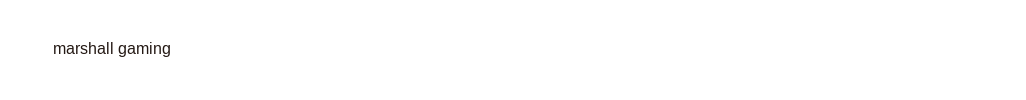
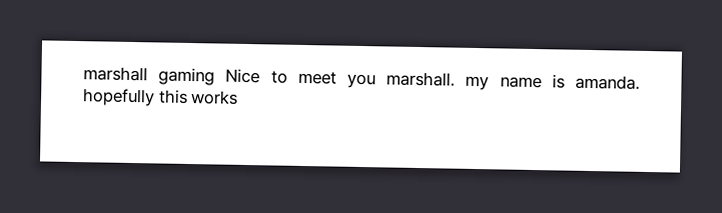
(172, 49) none -> [225,68,640,91] [82,88,239,107] Nice to meet you marshall. my name is amanda. hopefully this works

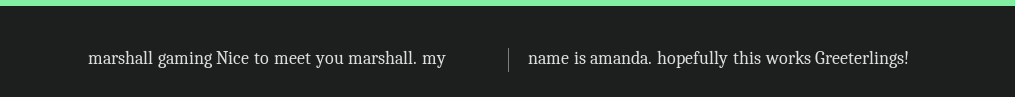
(239, 97) none -> [815,50,910,68] Greeterlings!

